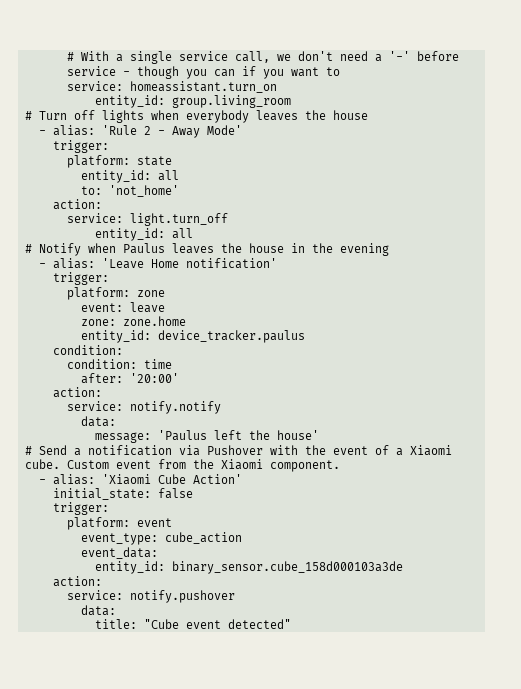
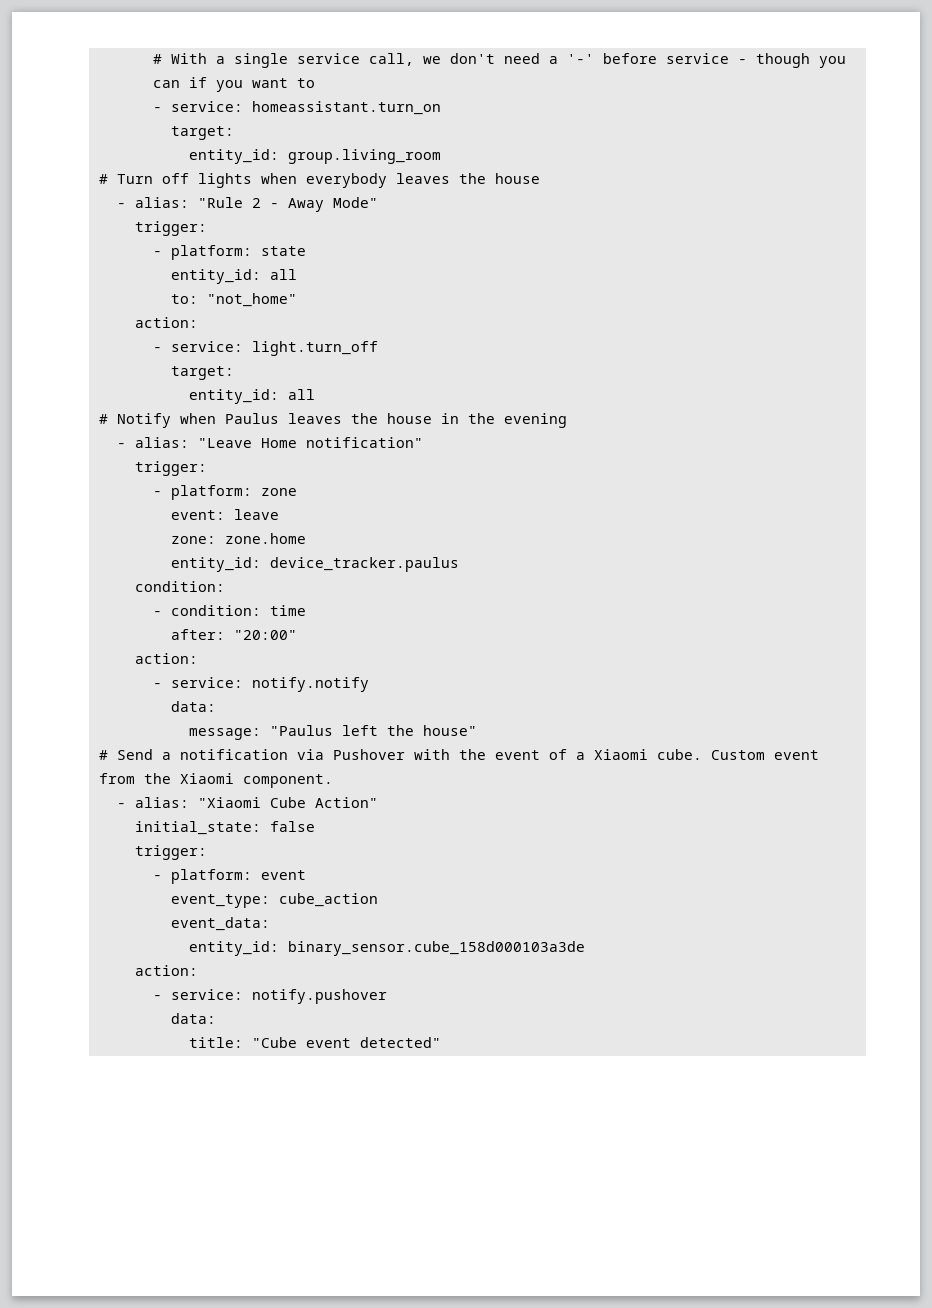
(341, 71) none -> [152,107,162,112] -
(278, 87) none -> [170,126,234,140] // target:
[102,125,138,135] 'Rule -> [197,197,243,208] "Rule
[207,125,243,135] [53,140,110,153] Mode' // trigger: // -> [332,197,378,208] [134,221,207,236] [152,251,162,256] Mode" // trigger: // -
[109,185,180,197] [53,199,103,210] 'not_home' // action: // -> [206,293,297,307] [134,317,198,328] [152,347,162,352] "not_home" // action: // -
(229, 219) none -> [170,366,234,380] // target:
[102,258,278,269] [53,272,110,285] 'Leave Home notification' // trigger: // -> [197,437,423,448] [134,461,207,476] [152,491,162,496] "Leave Home notification" // trigger: // -
(124, 350) none -> [152,611,162,616] -
[130,373,180,383] [53,387,103,398] '20:00' // action: // -> [233,630,297,640] [134,653,198,664] [152,683,162,688] "20:00" // action: // -
[158,430,208,441] 'Paulus -> [269,725,333,736] "Paulus
[277,430,320,440] house' -> [422,725,477,736] house"
[102,474,243,485] 'Xiaomi Cube Action' -> [197,797,378,808] "Xiaomi Cube Action"
(110, 508) none -> [152,875,162,880] -
(103, 581) none -> [152,995,162,1000] -

